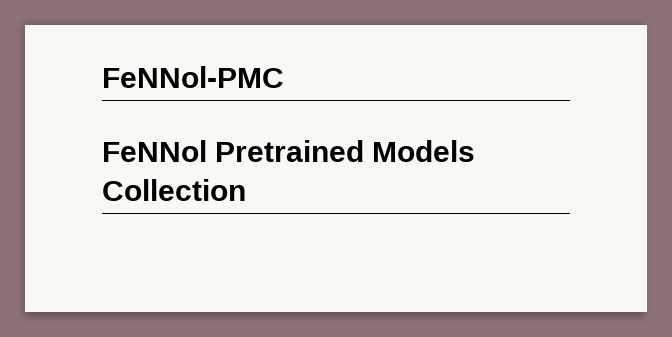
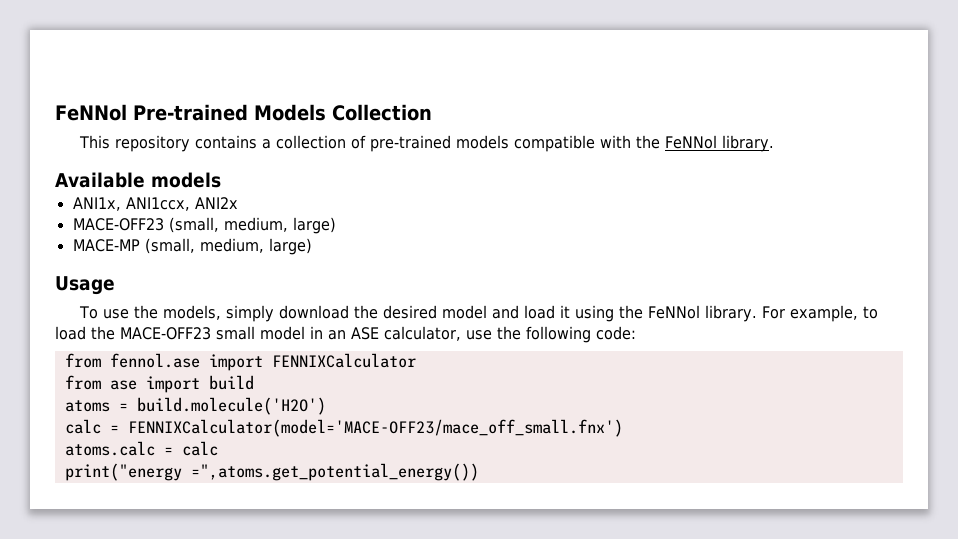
[102,66,284,88] [102,140,365,162] FeNNol-PMC // FeNNol Pretrained -> [55,104,248,121] FeNNol Pre-trained
(246, 190) none -> [78,135,774,152] [55,172,221,188] [72,197,238,211] [72,217,336,234] [72,238,312,255] [55,276,115,295] [78,305,878,322] [55,326,636,343] [64,353,416,371] [64,375,254,393] [64,397,326,415] [64,419,623,437] [64,441,218,456] [64,463,479,481] // This repository contains a collection of pre-trained models compatible with the FeNNol library. // Available models // ANI1x, ANI1ccx, ANI2x // MACE-OFF23 (small, medium, large) // MACE-MP (small, medium, large) // Usage // To use the models, simply download the desired model and load it using the FeNNol library. For example, to load the MACE-OFF23 small model in an ASE calculator, use the following code: // from fennol.ase import FENNIXCalculator // from ase import build // atoms = build.molecule('H2O') // calc = FENNIXCalculator(model='MACE-OFF23/mace_off_small.fnx') // atoms.calc = calc // print("energy =",atoms.get_potential_energy())

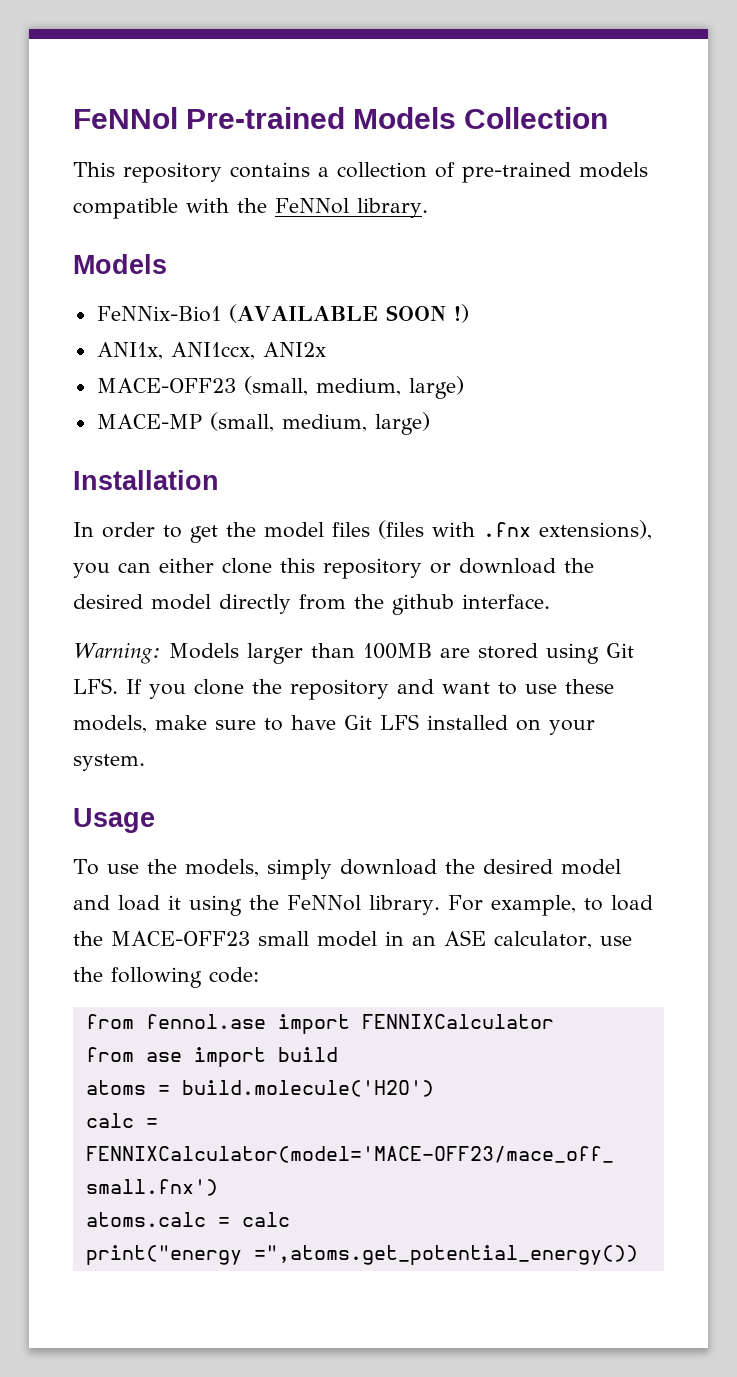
[55,172,221,188] Available models -> [73,254,167,274] [96,304,469,323] Models // FeNNix-Bio1 (AVAILABLE SOON !)
(312, 246) none -> [73,470,219,490] [73,520,652,543] [73,558,594,579] [73,594,550,615] [73,643,634,664] [73,678,614,700] [73,714,595,735] [73,754,145,771] // Installation // In order to get the model files (files with .fnx extensions), you can either clone this repository or download the desired model directly from the github interface. // Warning: Models larger than 100MB are stored using Git LFS. If you clone the repository and want to use these models, make sure to have Git LFS installed on your system.

